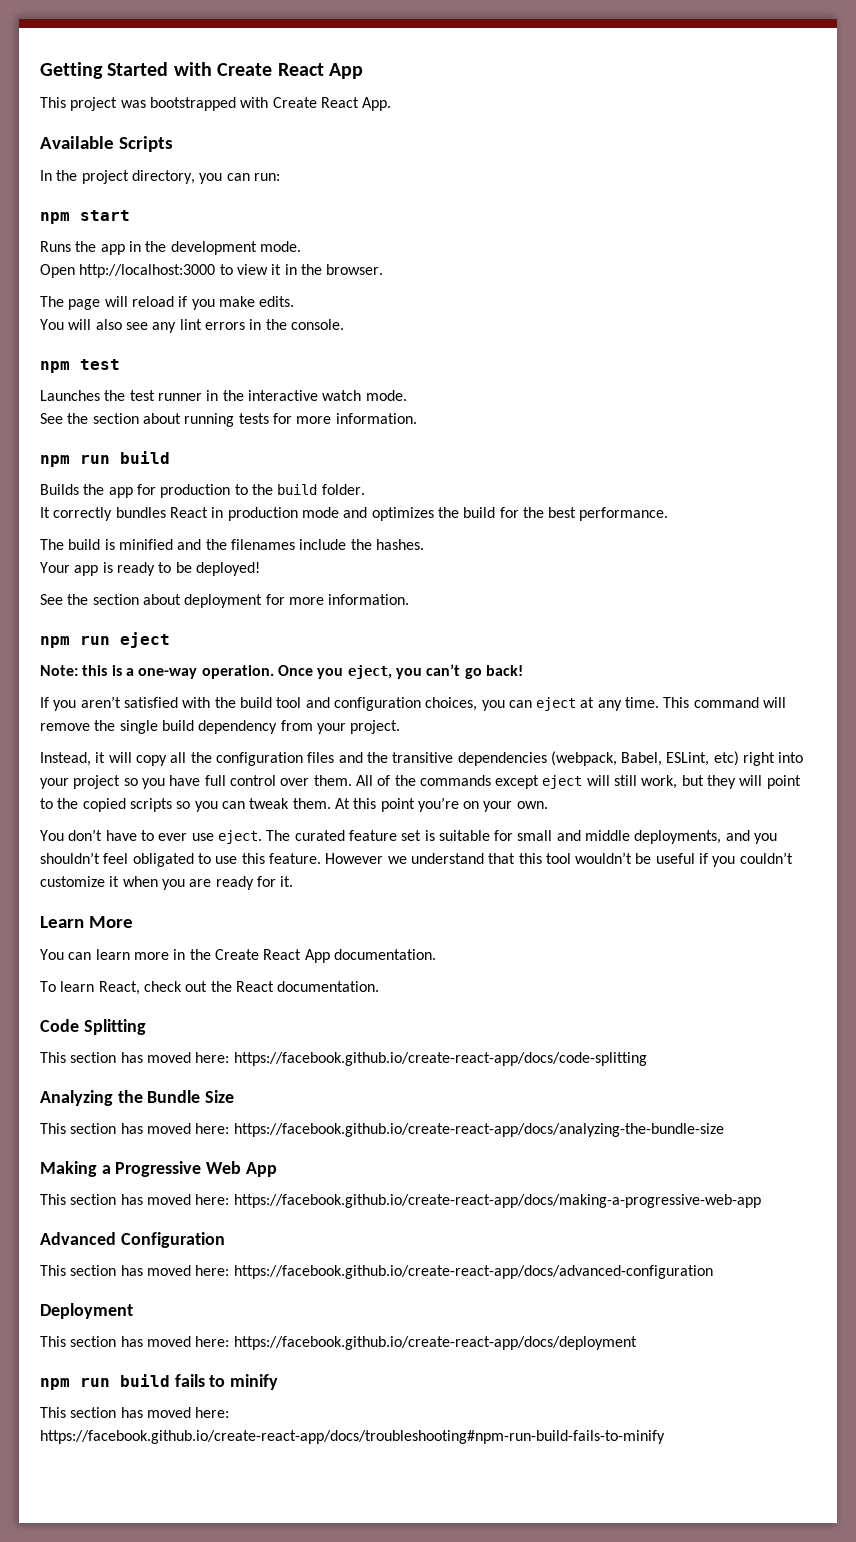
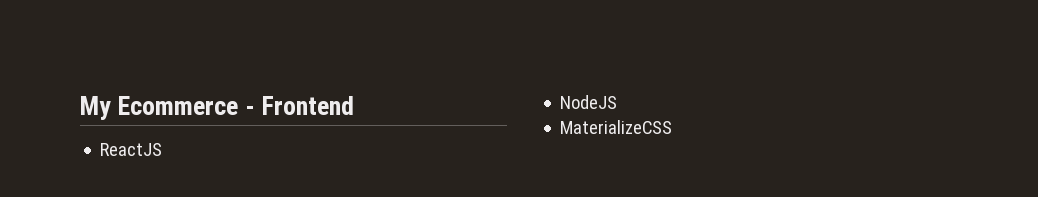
[40,62,363,79] [40,97,392,111] [40,136,173,152] [40,170,280,184] [40,210,130,224] [40,241,301,255] [40,264,384,278] [40,296,295,310] [40,319,344,333] [40,359,120,373] [40,390,407,401] [40,413,417,427] [40,451,170,467] [40,484,365,498] [40,507,669,521] [40,539,424,550] [40,562,260,576] [40,594,410,608] [40,632,170,648] [40,664,523,679] [40,696,787,711] [40,720,401,734] [40,751,804,766] [40,775,801,789] [40,797,548,812] [40,829,778,844] [40,852,793,867] [40,876,294,890] [40,916,133,928] [40,949,436,963] [40,981,380,995] [40,1019,146,1035] [40,1052,647,1066] [40,1090,235,1106] [40,1123,724,1137] [40,1161,277,1177] [40,1194,761,1208] [40,1232,225,1248] [40,1265,713,1279] [40,1303,133,1319] [40,1336,637,1350] [40,1374,279,1390] [40,1407,230,1418] [40,1430,665,1444] Getting Started with Create React App // This project was bootstrapped with Create React App. // Available Scripts // In the project directory, you can run: // npm start // Runs the app in the development mode. // Open http://localhost:3000 to view it in the browser. // The page will reload if you make edits. // You will also see any lint errors in the console. // npm test // Launches the test runner in the interactive watch mode. // See the section about running tests for more information. // npm run build // Builds the app for production to the build folder. // It correctly bundles React in production mode and optimizes the build for the best performance. // The build is minified and the filenames include the hashes. // Your app is ready to be deployed! // See the section about deployment for more information. // npm run eject // Note: this is a one-way operation. Once you eject, you can’t go back! // If you aren’t satisfied with the build tool and configuration choices, you can eject at any time. This command will remove the single build dependency from your project. // Instead, it will copy all the configuration files and the transitive dependencies (webpack, Babel, ESLint, etc) right into your project so you have full control over them. All of the commands except eject will still work, but they will point to the copied scripts so you can tweak them. At this point you’re on your own. // You don’t have to ever use eject. The curated feature set is suitable for small and middle deployments, and you shouldn’t feel obligated to use this feature. However we understand that this tool wouldn’t be useful if you couldn’t customize it when you are ready for it. // Learn More // You can learn more in the Create React App documentation. // To learn React, check out the React documentation. // Code Splitting // This section has moved here: https://facebook.github.io/create-react-app/docs/code-splitting // Analyzing the Bundle Size // This section has moved here: https://facebook.github.io/create-react-app/docs/analyzing-the-bundle-size // Making a Progressive Web App // This section has moved here: https://facebook.github.io/create-react-app/docs/making-a-progressive-web-app // Advanced Configuration // This section has moved here: https://facebook.github.io/create-react-app/docs/advanced-configuration // Deployment // This section has moved here: https://facebook.github.io/create-react-app/docs/deployment // npm run build fails to minify // This section has moved here: https://facebook.github.io/create-react-app/docs/troubleshooting#npm-run-build-fails-to-minify -> [80,96,355,120] [100,143,163,156] [560,95,618,109] [560,120,673,134] My Ecommerce - Frontend // ReactJS // NodeJS // MaterializeCSS

